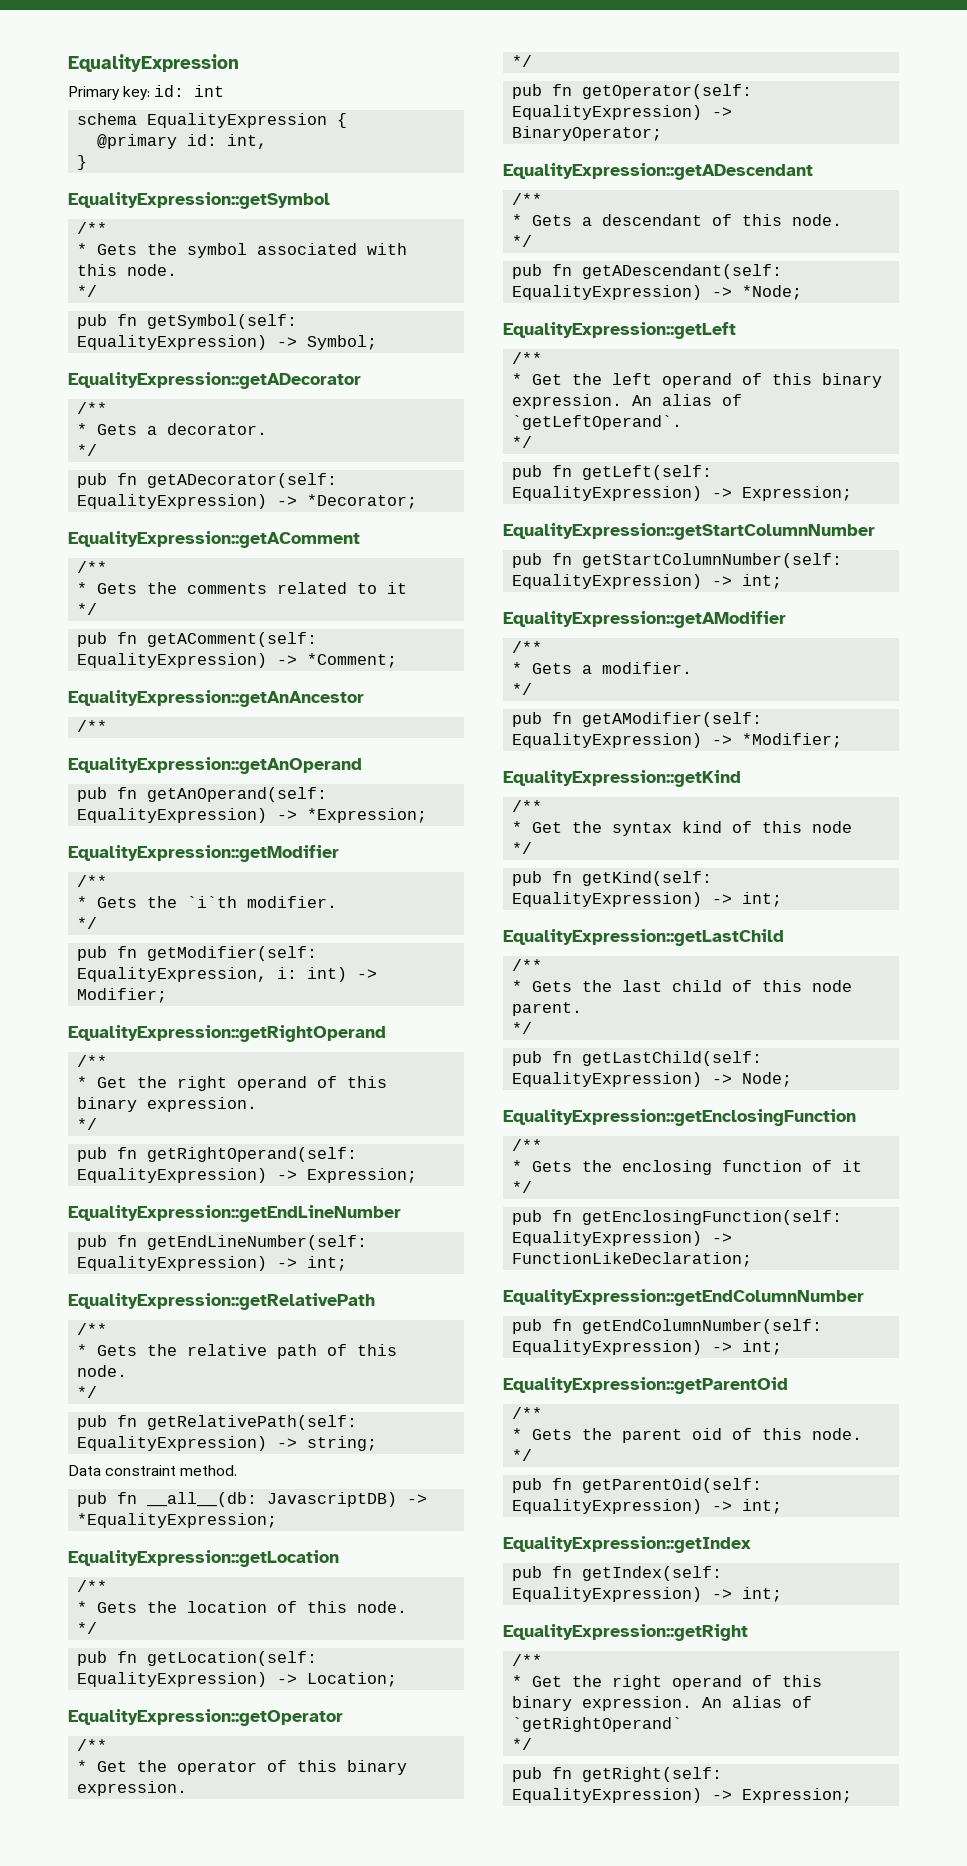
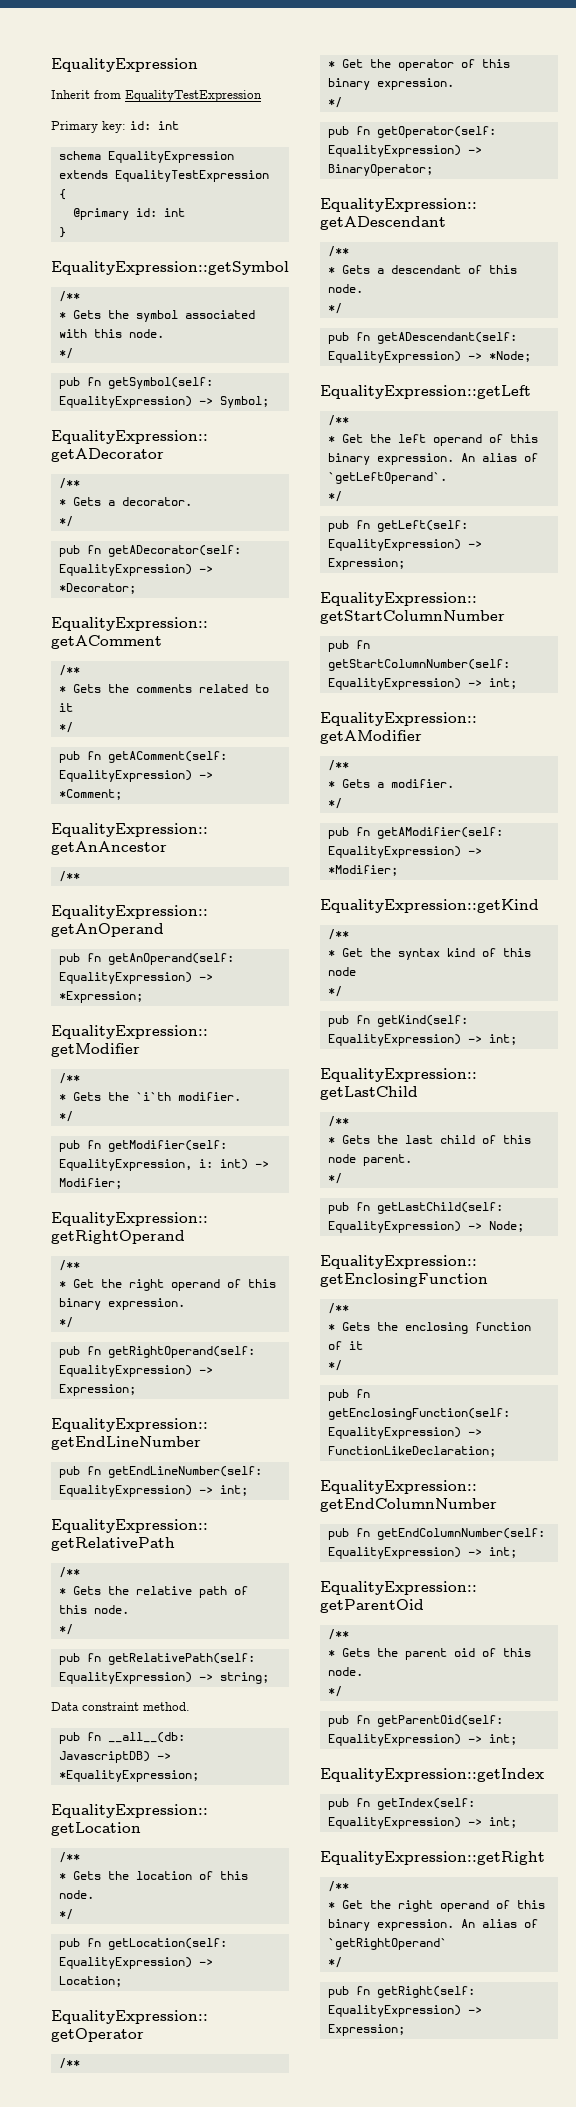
[68,54,239,72] EqualityExpression -> [51,58,198,72] [51,90,262,102] EqualityExpression // Inherit from EqualityTestExpression
(328, 120) none -> [58,170,269,182] extends EqualityTestExpression
[227,134,268,149] int, -> [163,208,185,217] int

